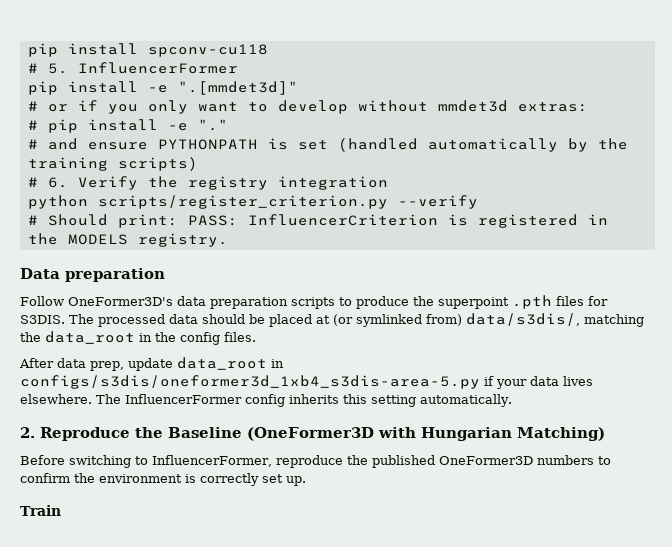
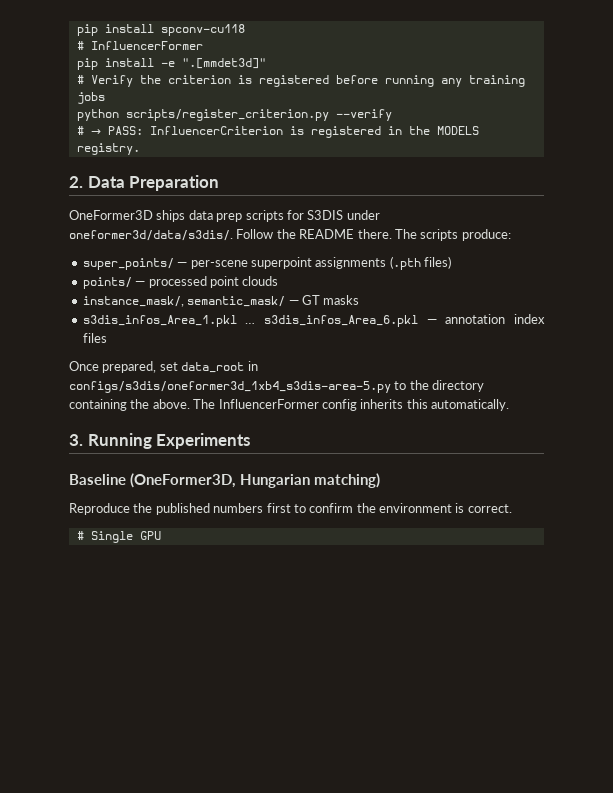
[47,63,68,74] 5. -> (84, 45) none
[47,100,588,114] [27,119,228,133] [27,138,628,152] [27,157,198,171] [27,176,388,190] or if you only want to develop without mmdet3d extras: // # pip install -e "." // # and ensure PYTHONPATH is set (handled automatically by the training scripts) // # 6. Verify the registry integration -> [90,75,525,87] [76,92,105,104] Verify the criterion is registered before running any training jobs
[47,214,178,228] Should print: -> [90,129,101,135] →
[20,268,165,282] [20,295,608,309] [20,313,644,327] [20,331,256,345] [19,357,284,371] [20,375,593,389] [20,394,92,404] Data preparation // Follow OneFormer3D's data preparation scripts to produce the superpoint .pth files for S3DIS. The processed data should be placed at (or symlinked from) data/s3dis/, matching the data_root in the config files. // After data prep, update data_root in configs/s3dis/oneformer3d_1xb4_s3dis-area-5.py if your data lives elsewhere. -> [69,175,220,191] [69,210,380,222] [69,229,511,241] [82,256,451,270] [82,276,279,289] [82,295,360,307] [82,314,545,327] [82,333,107,343] [69,361,258,373] [69,380,485,393] [69,399,190,411] 2. Data Preparation // OneFormer3D ships data prep scripts for S3DIS under oneformer3d/data/s3dis/. Follow the README there. The scripts produce: // super_points/ — per-scene superpoint assignments (.pth files) // points/ — processed point clouds // instance_mask/, semantic_mask/ — GT masks // s3dis_infos_Area_1.pkl … s3dis_infos_Area_6.pkl — annotation index files // Once prepared, set data_root in configs/s3dis/oneformer3d_1xb4_s3dis-area-5.py to the directory containing the above.
[371,395,416,407] setting -> (428, 404) none
[20,427,605,441] [20,455,594,468] 2. Reproduce the Baseline (OneFormer3D with Hungarian Matching) // Before switching to InfluencerFormer, reproduce the published OneFormer3D numbers -> [69,433,251,449] [69,473,380,488] [69,503,291,515] 3. Running Experiments // Baseline (OneFormer3D, Hungarian matching) // Reproduce the published numbers first
[200,473,306,486] [20,505,61,516] correctly set up. // Train -> [467,504,512,513] [76,531,161,543] correct. // # Single GPU

